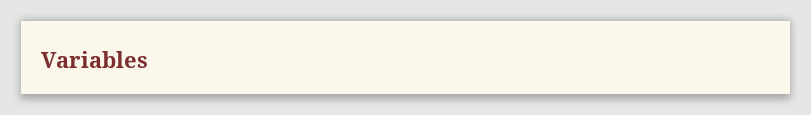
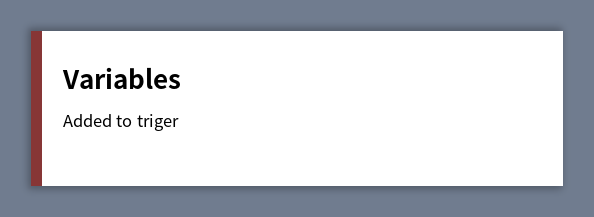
(148, 59) none -> [63,114,179,131] // Added to triger

